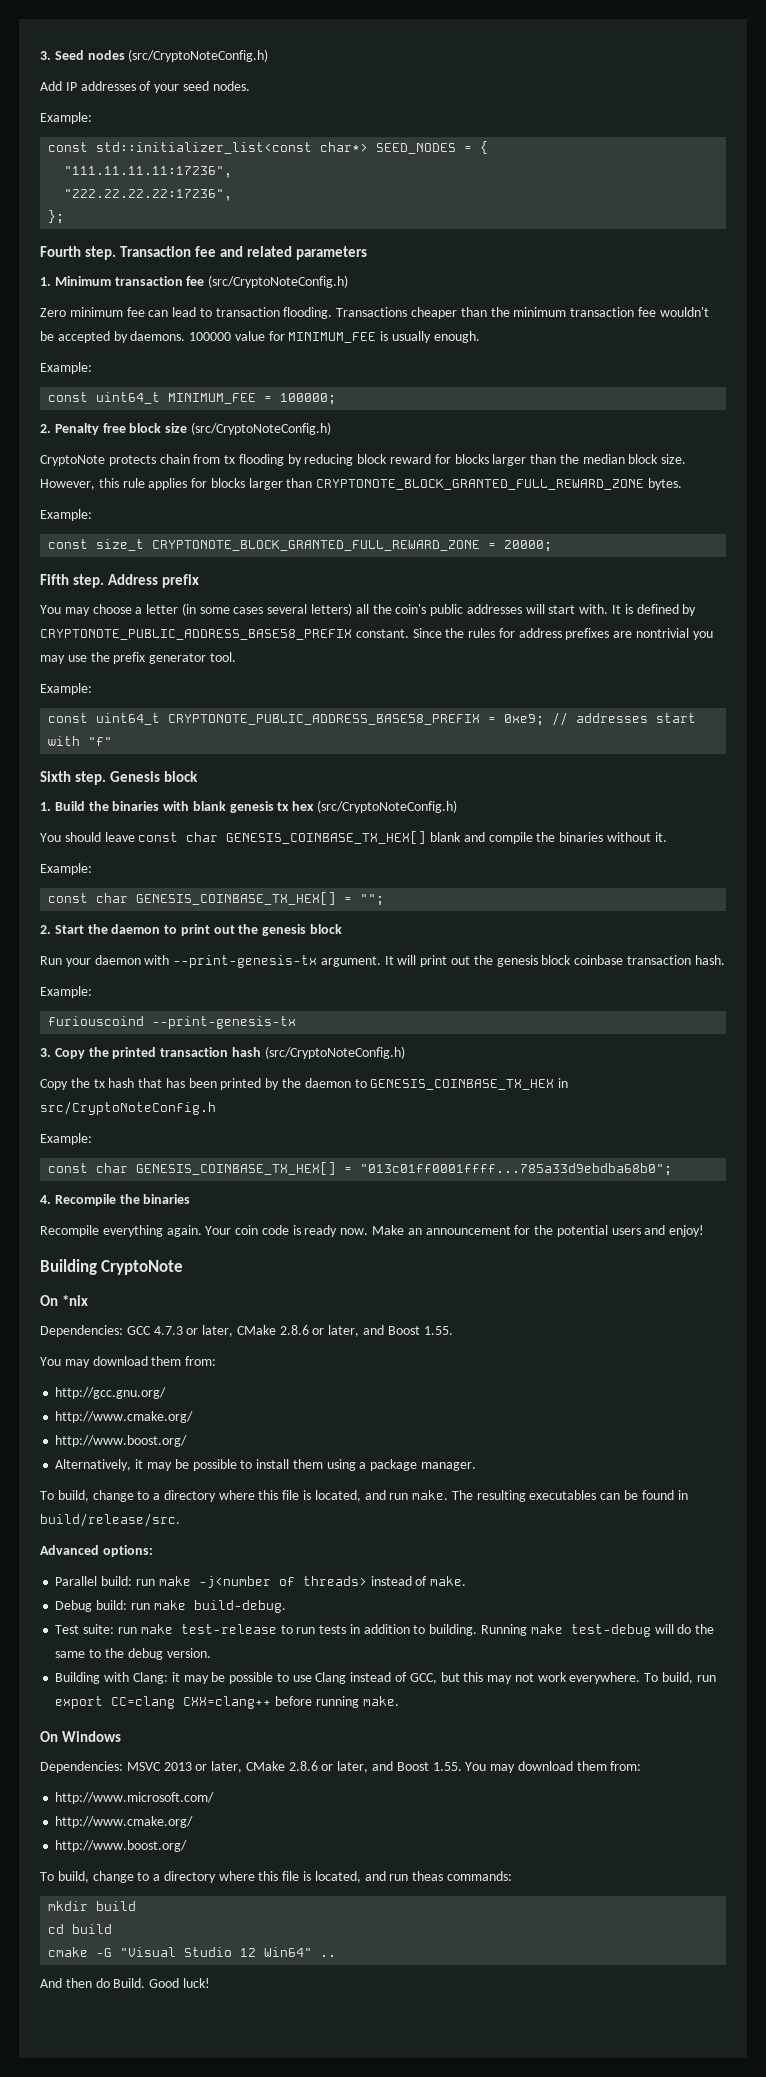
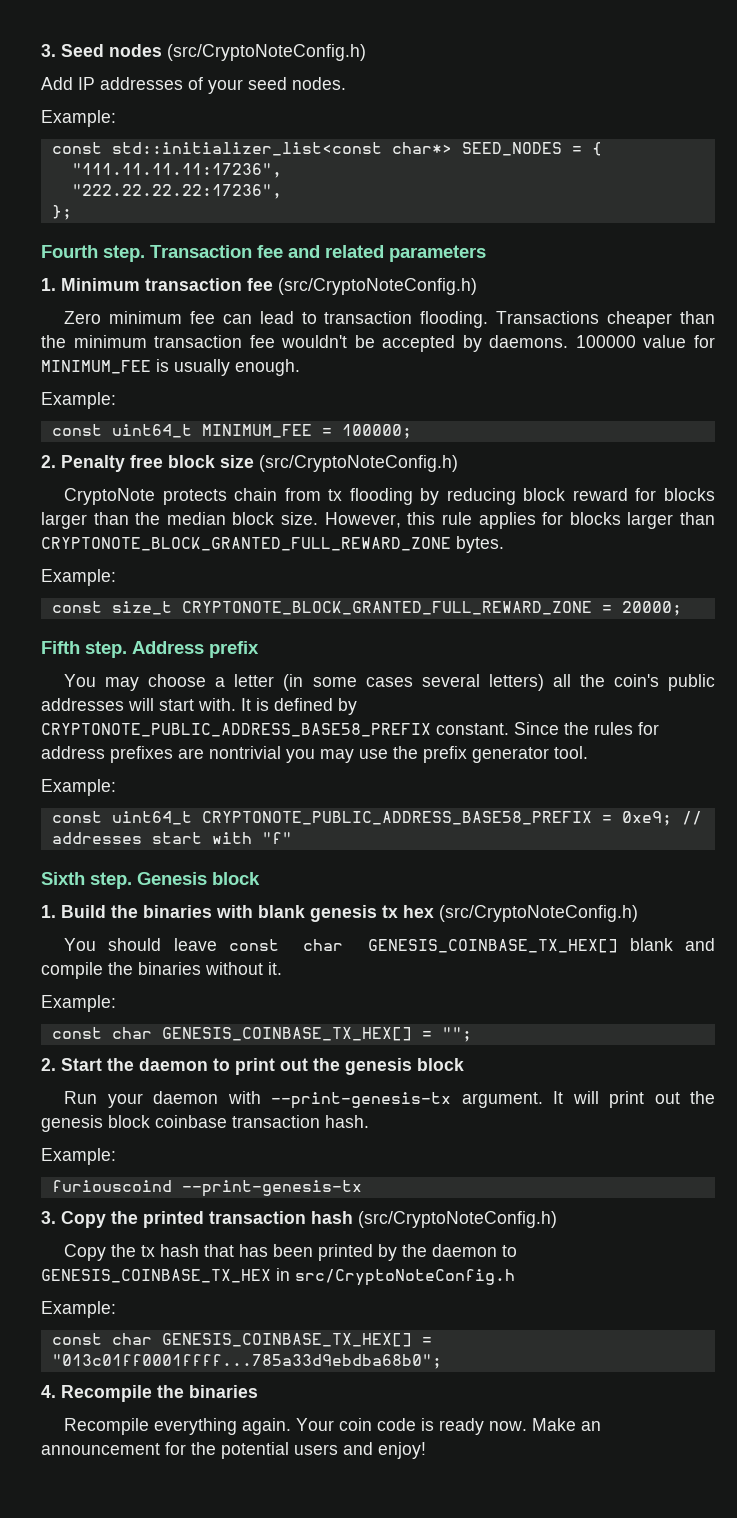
[40,1259,184,1275] [40,1295,89,1306] [40,1325,453,1337] [40,1356,217,1368] [55,1387,167,1399] [55,1411,194,1423] [55,1435,188,1447] [55,1459,476,1471] [40,1490,688,1502] [40,1513,180,1527] [40,1545,153,1557] [55,1576,467,1588] [55,1600,286,1613] [55,1624,715,1637] [55,1648,211,1660] [55,1672,716,1684] [55,1696,399,1709] [40,1731,122,1742] [40,1761,642,1773] [55,1792,215,1804] [55,1816,194,1828] [55,1840,188,1852] [40,1871,512,1883] [48,1901,137,1911] [48,1924,113,1934] [48,1947,337,1957] [40,1978,210,1988] // Building CryptoNote // On *nix // Dependencies: GCC 4.7.3 or later, CMake 2.8.6 or later, and Boost 1.55. // You may download them from: // http://gcc.gnu.org/ // http://www.cmake.org/ // http://www.boost.org/ // Alternatively, it may be possible to install them using a package manager. // To build, change to a directory where this file is located, and run make. The resulting executables can be found in build/release/src. // Advanced options: // Parallel build: run make -j<number of threads> instead of make. // Debug build: run make build-debug. // Test suite: run make test-release to run tests in addition to building. Running make test-debug will do the same to the debug version. // Building with Clang: it may be possible to use Clang instead of GCC, but this may not work everywhere. To build, run export CC=clang CXX=clang++ before running make. // On Windows // Dependencies: MSVC 2013 or later, CMake 2.8.6 or later, and Boost 1.55. You may download them from: // http://www.microsoft.com/ // http://www.cmake.org/ // http://www.boost.org/ // To build, change to a directory where this file is located, and run theas commands: // mkdir build // cd build // cmake -G "Visual Studio 12 Win64" .. // And then do Build. Good luck! -> (426, 1450) none

